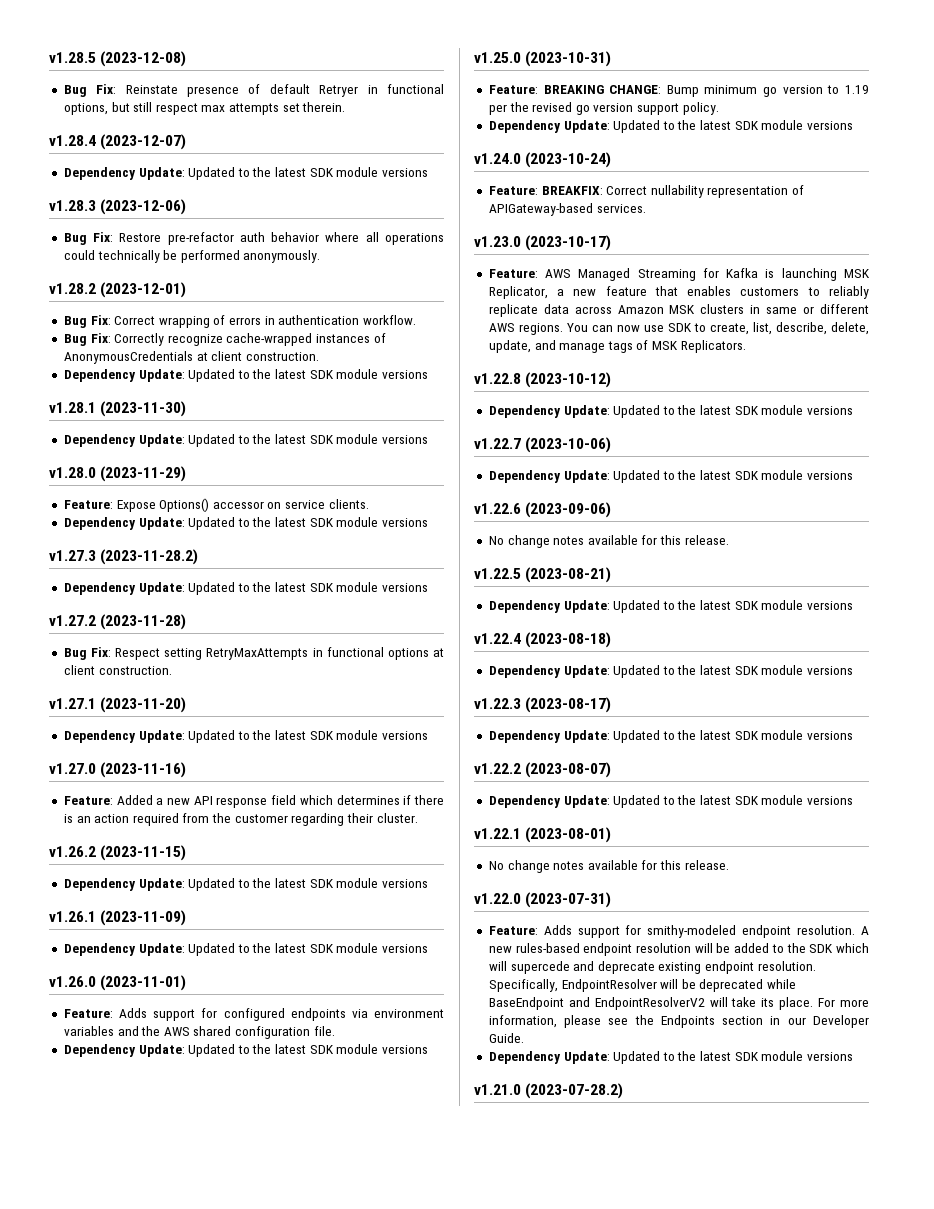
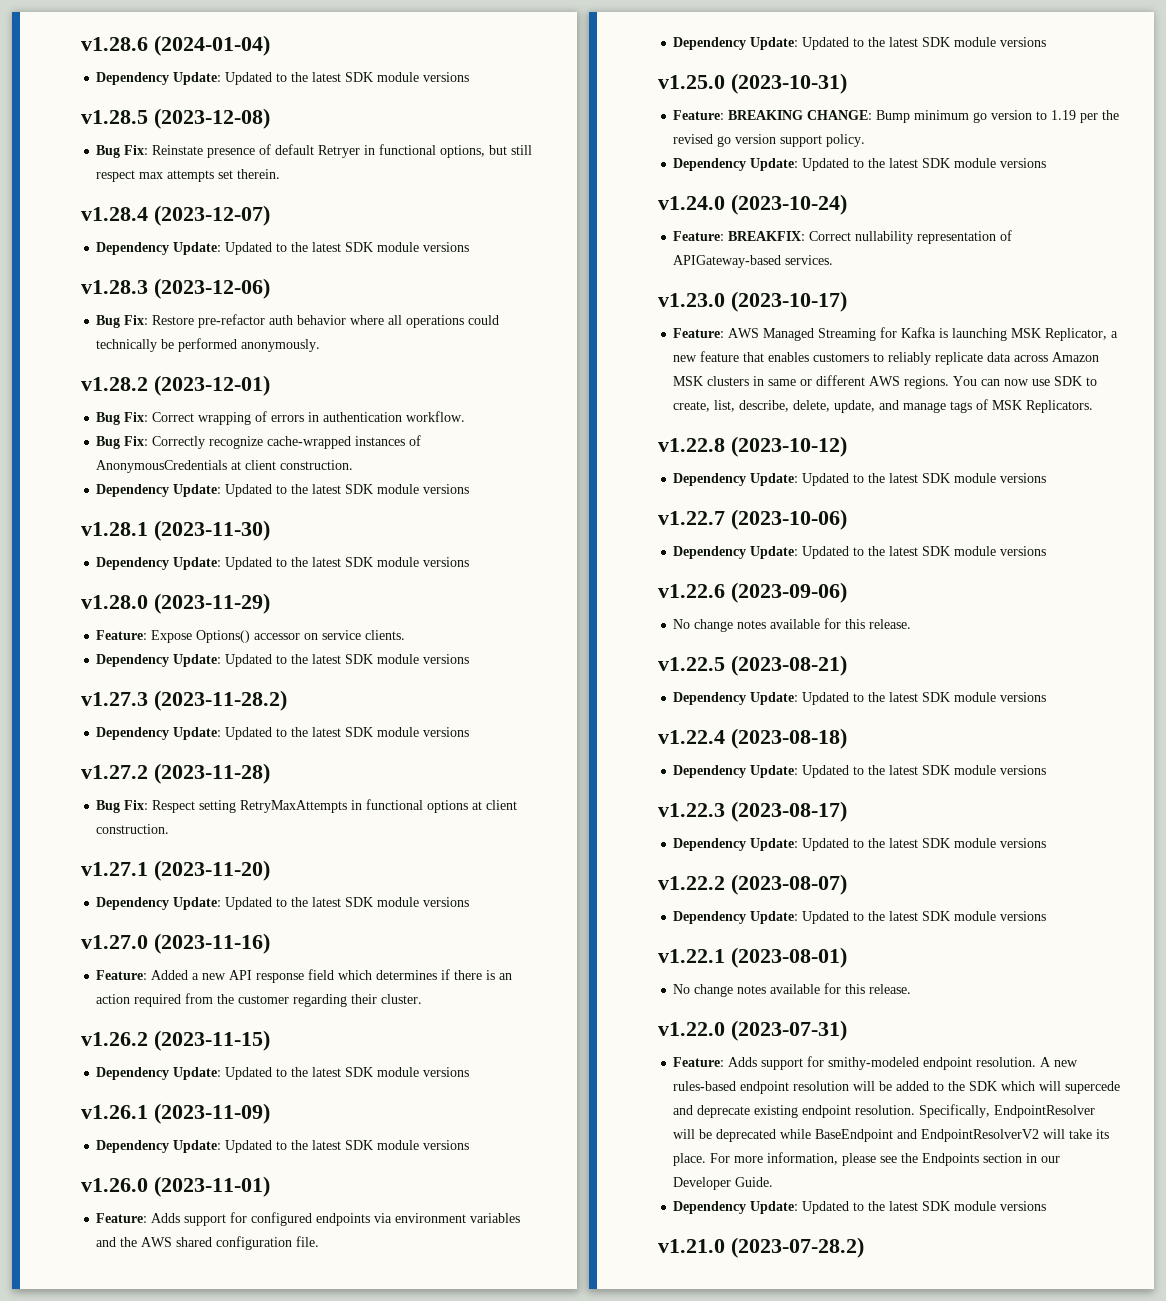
(49, 57) none -> [81,35,270,56] [96,72,470,85] v1.28.6 (2024-01-04) // Dependency Update: Updated to the latest SDK module versions //

